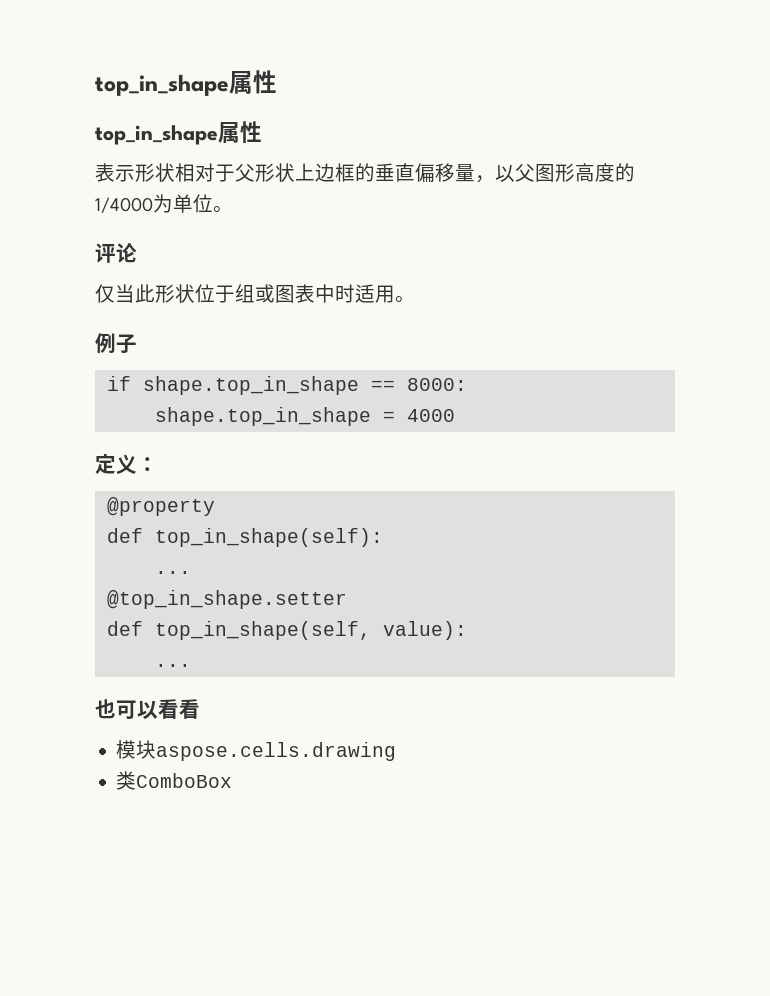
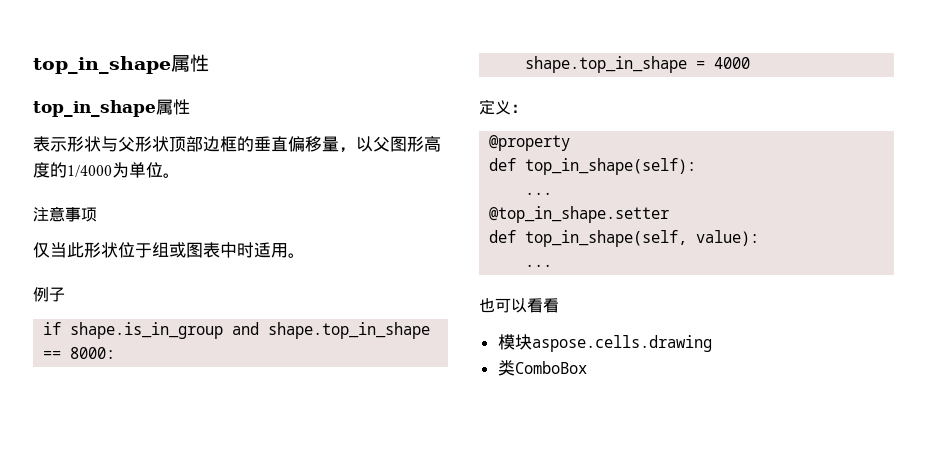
[175,163,315,182] 相对于父形状上 -> [101,136,203,152] 与父形状顶部
[95,243,137,263] 评论 -> [33,206,97,222] 注意事项
(131, 383) none -> [70,322,260,339] shape.is_in_group and

